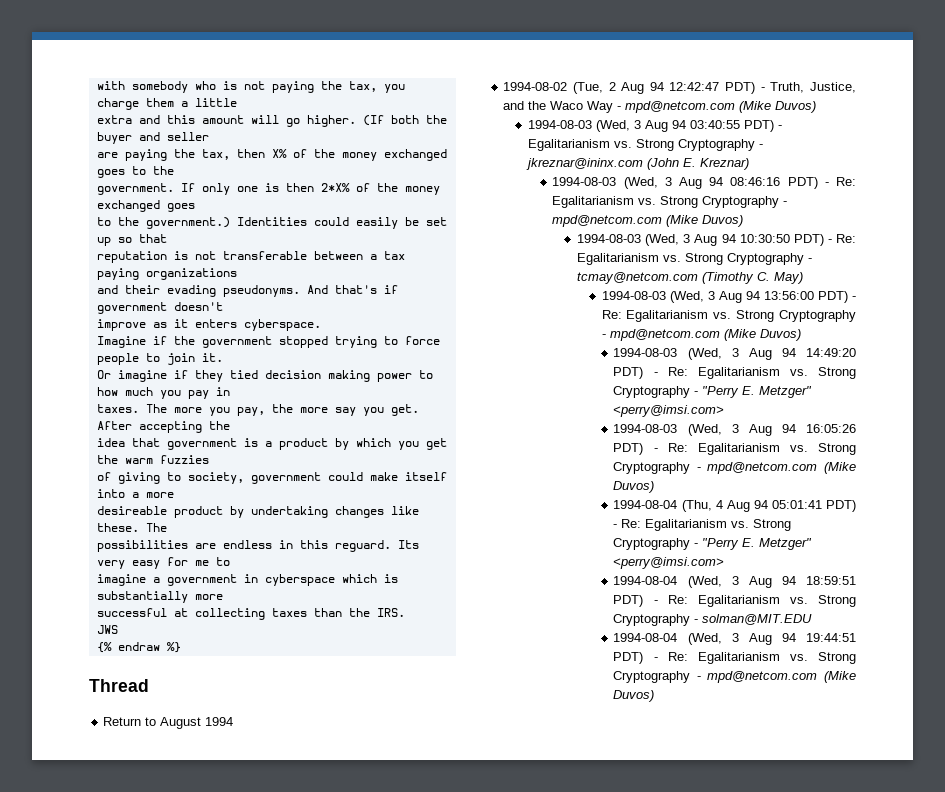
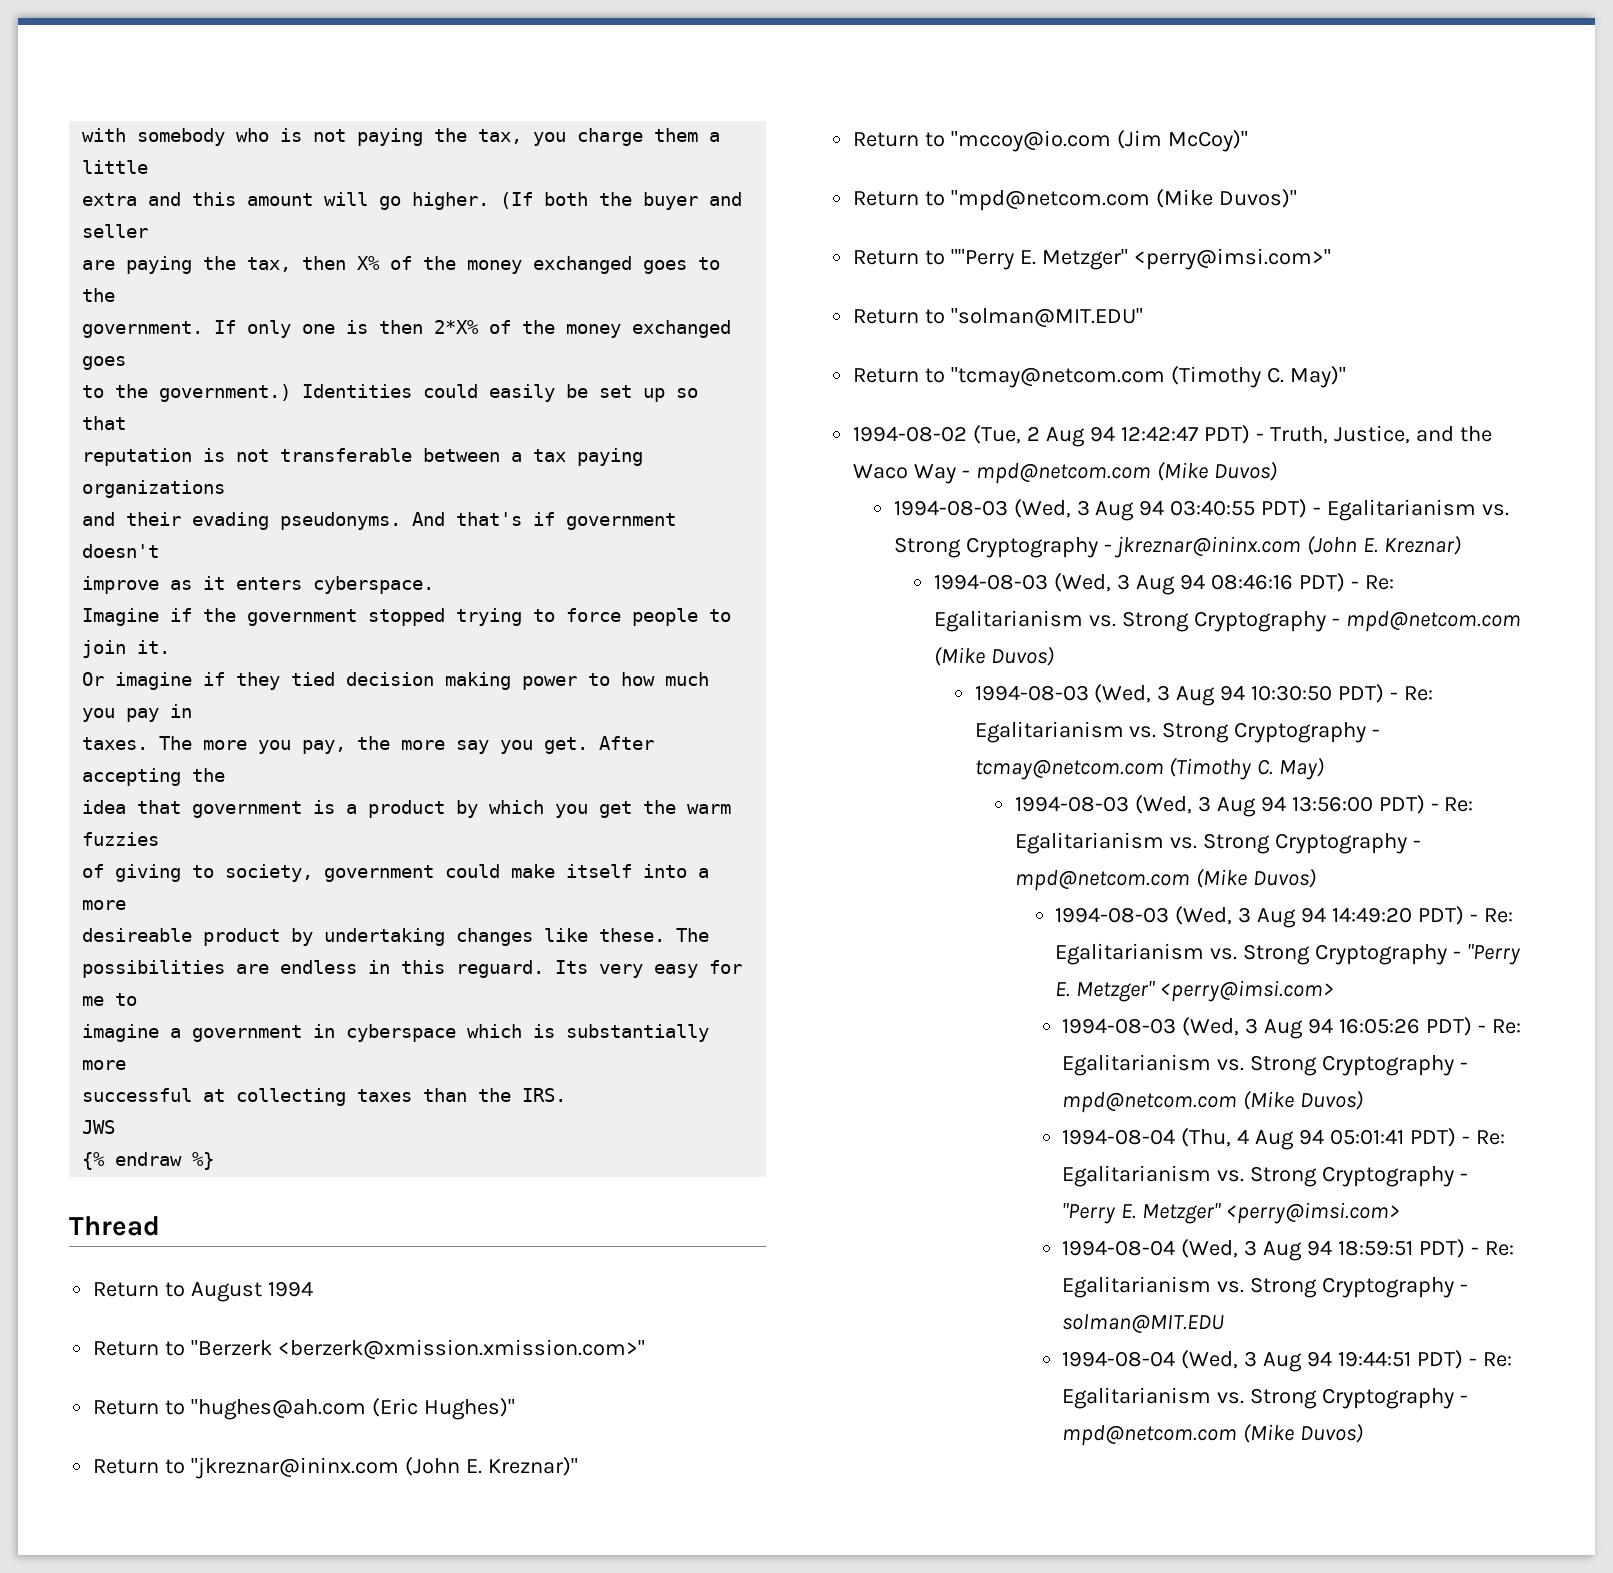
(234, 721) none -> [93,1339,646,1359] [93,1398,515,1420] [93,1457,578,1479] [853,130,1248,152] [853,189,1297,211] [853,248,1331,270] [853,308,1144,327] [853,366,1346,388] // Return to "Berzerk <berzerk@xmission.xmission.com>" // Return to "hughes@ah.com (Eric Hughes)" // Return to "jkreznar@ininx.com (John E. Kreznar)" // Return to "mccoy@io.com (Jim McCoy)" // Return to "mpd@netcom.com (Mike Duvos)" // Return to ""Perry E. Metzger" <perry@imsi.com>" // Return to "solman@MIT.EDU" // Return to "tcmay@netcom.com (Timothy C. May)"

